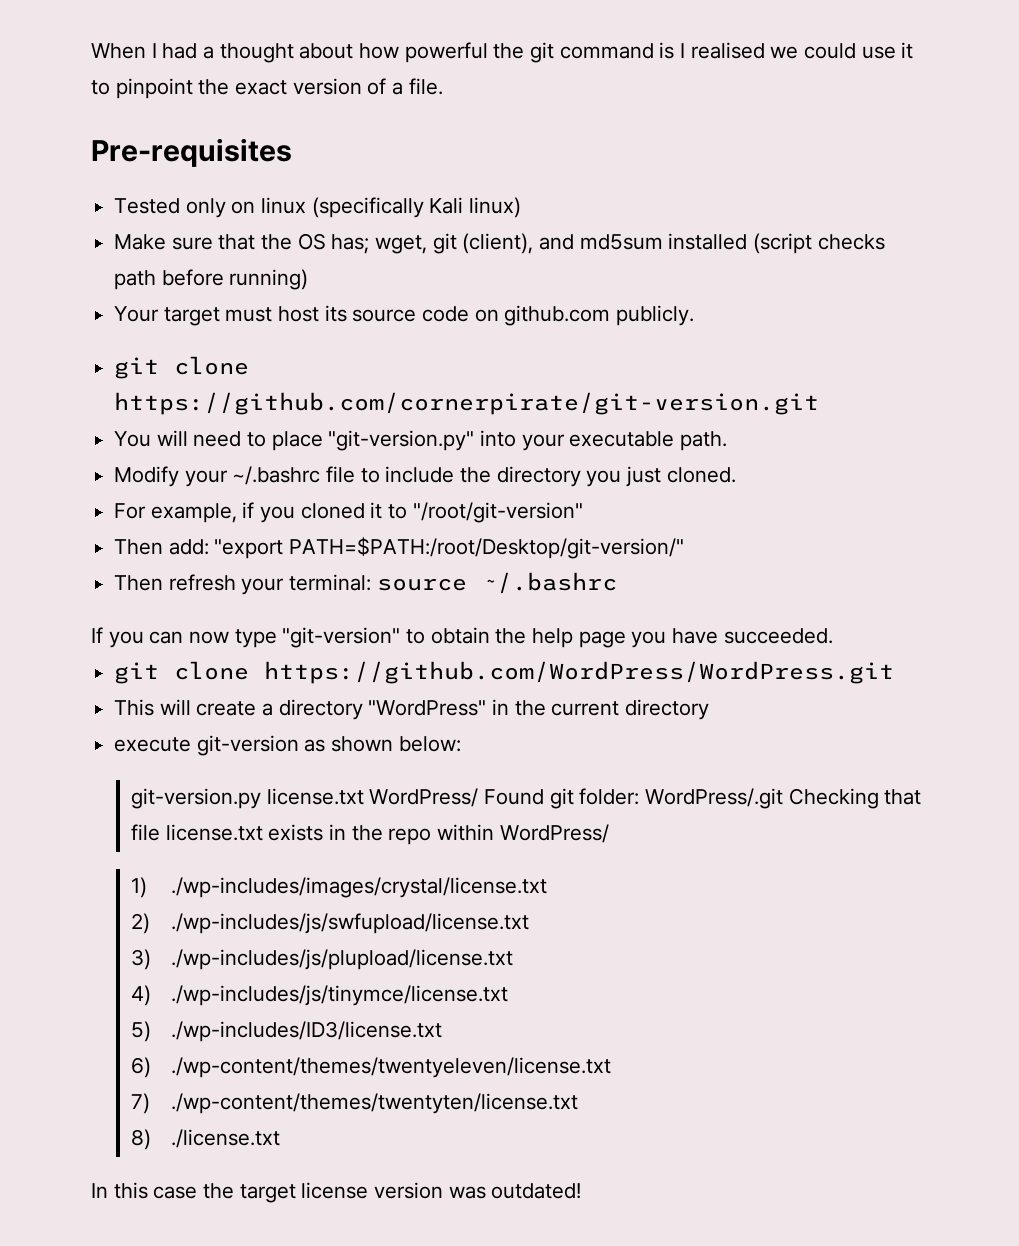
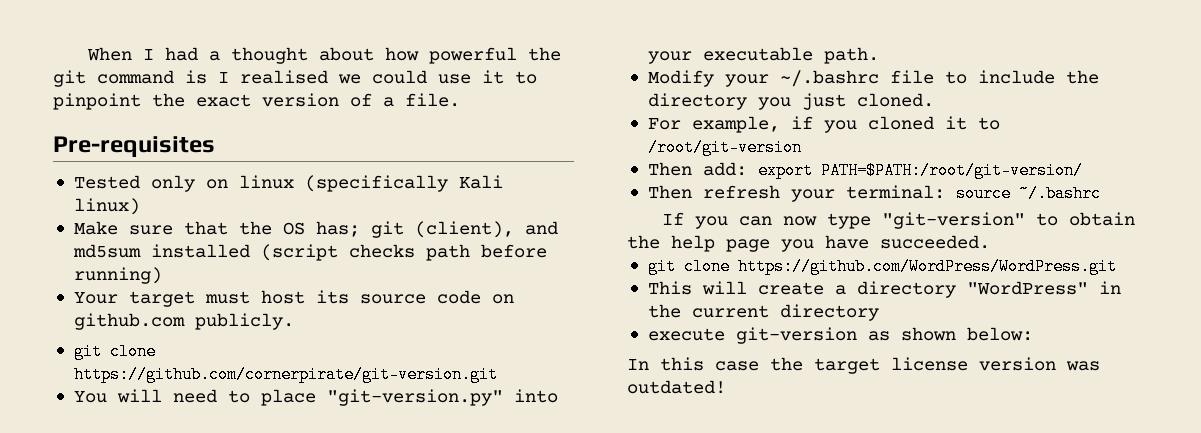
[375,235,428,254] wget, -> (360, 229) none
[412,502,583,523] "/root/git-version" -> [647,139,802,156] /root/git-version
[214,537,685,559] "export PATH=$PATH:/root/Desktop/git-version/" -> [757,162,1083,179] export PATH=$PATH:/root/git-version/
[131,788,922,809] [131,824,609,845] [131,877,548,898] [131,913,530,934] [131,949,514,970] [131,985,509,1006] [131,1021,443,1042] [131,1057,612,1078] [131,1093,579,1114] [131,1129,281,1150] // git-version.py license.txt WordPress/ Found git folder: WordPress/.git Checking that file license.txt exists in the repo within WordPress/ // 1) ./wp-includes/images/crystal/license.txt // 2) ./wp-includes/js/swfupload/license.txt // 3) ./wp-includes/js/plupload/license.txt // 4) ./wp-includes/js/tinymce/license.txt // 5) ./wp-includes/ID3/license.txt // 6) ./wp-content/themes/twentyeleven/license.txt // 7) ./wp-content/themes/twentyten/license.txt // 8) ./license.txt -> (1033, 334) none

